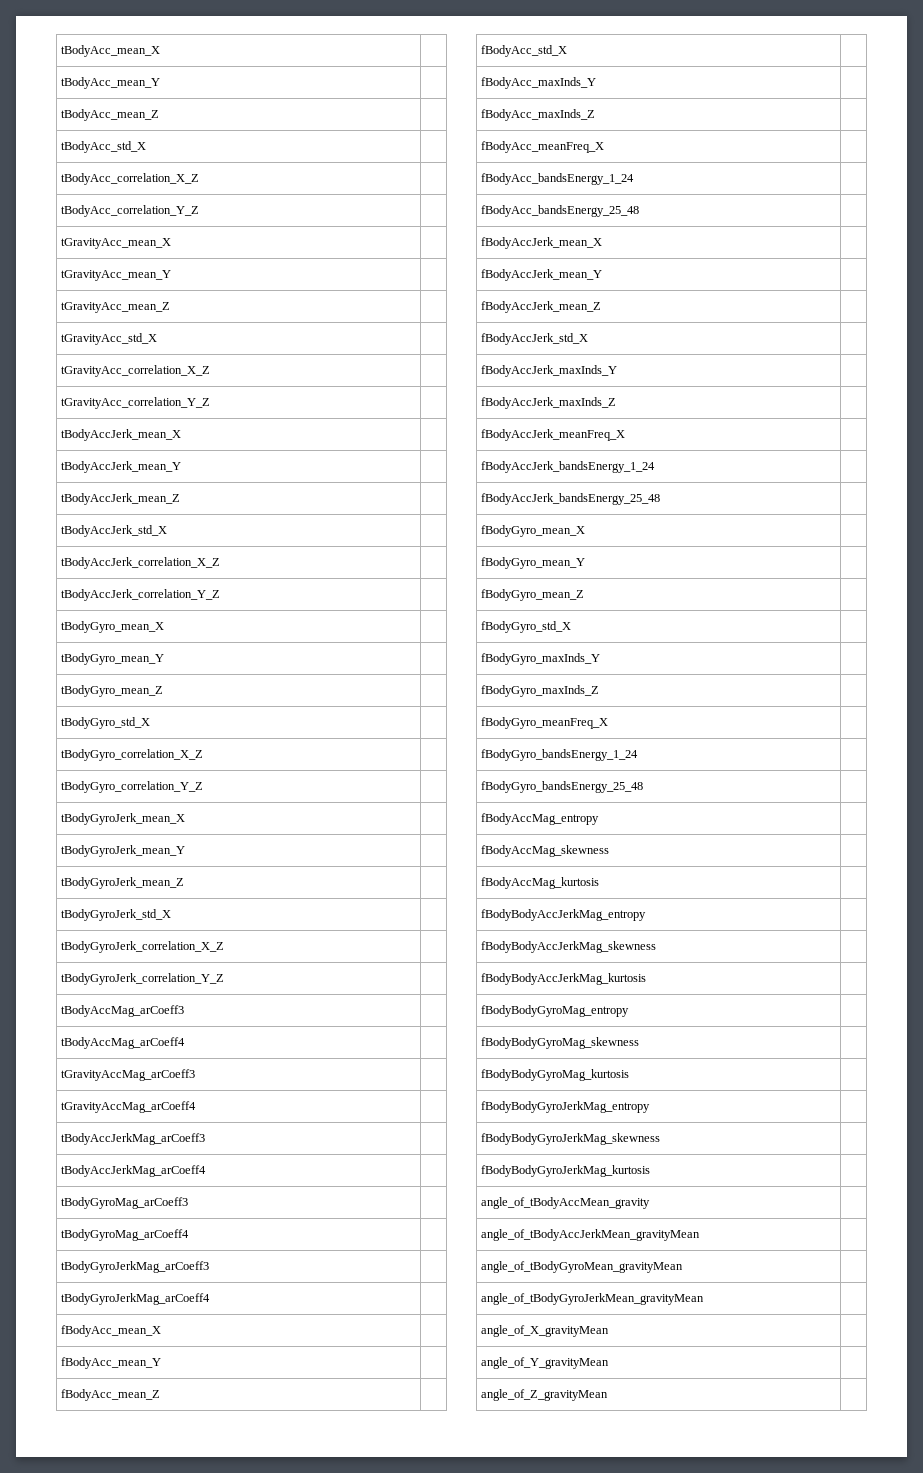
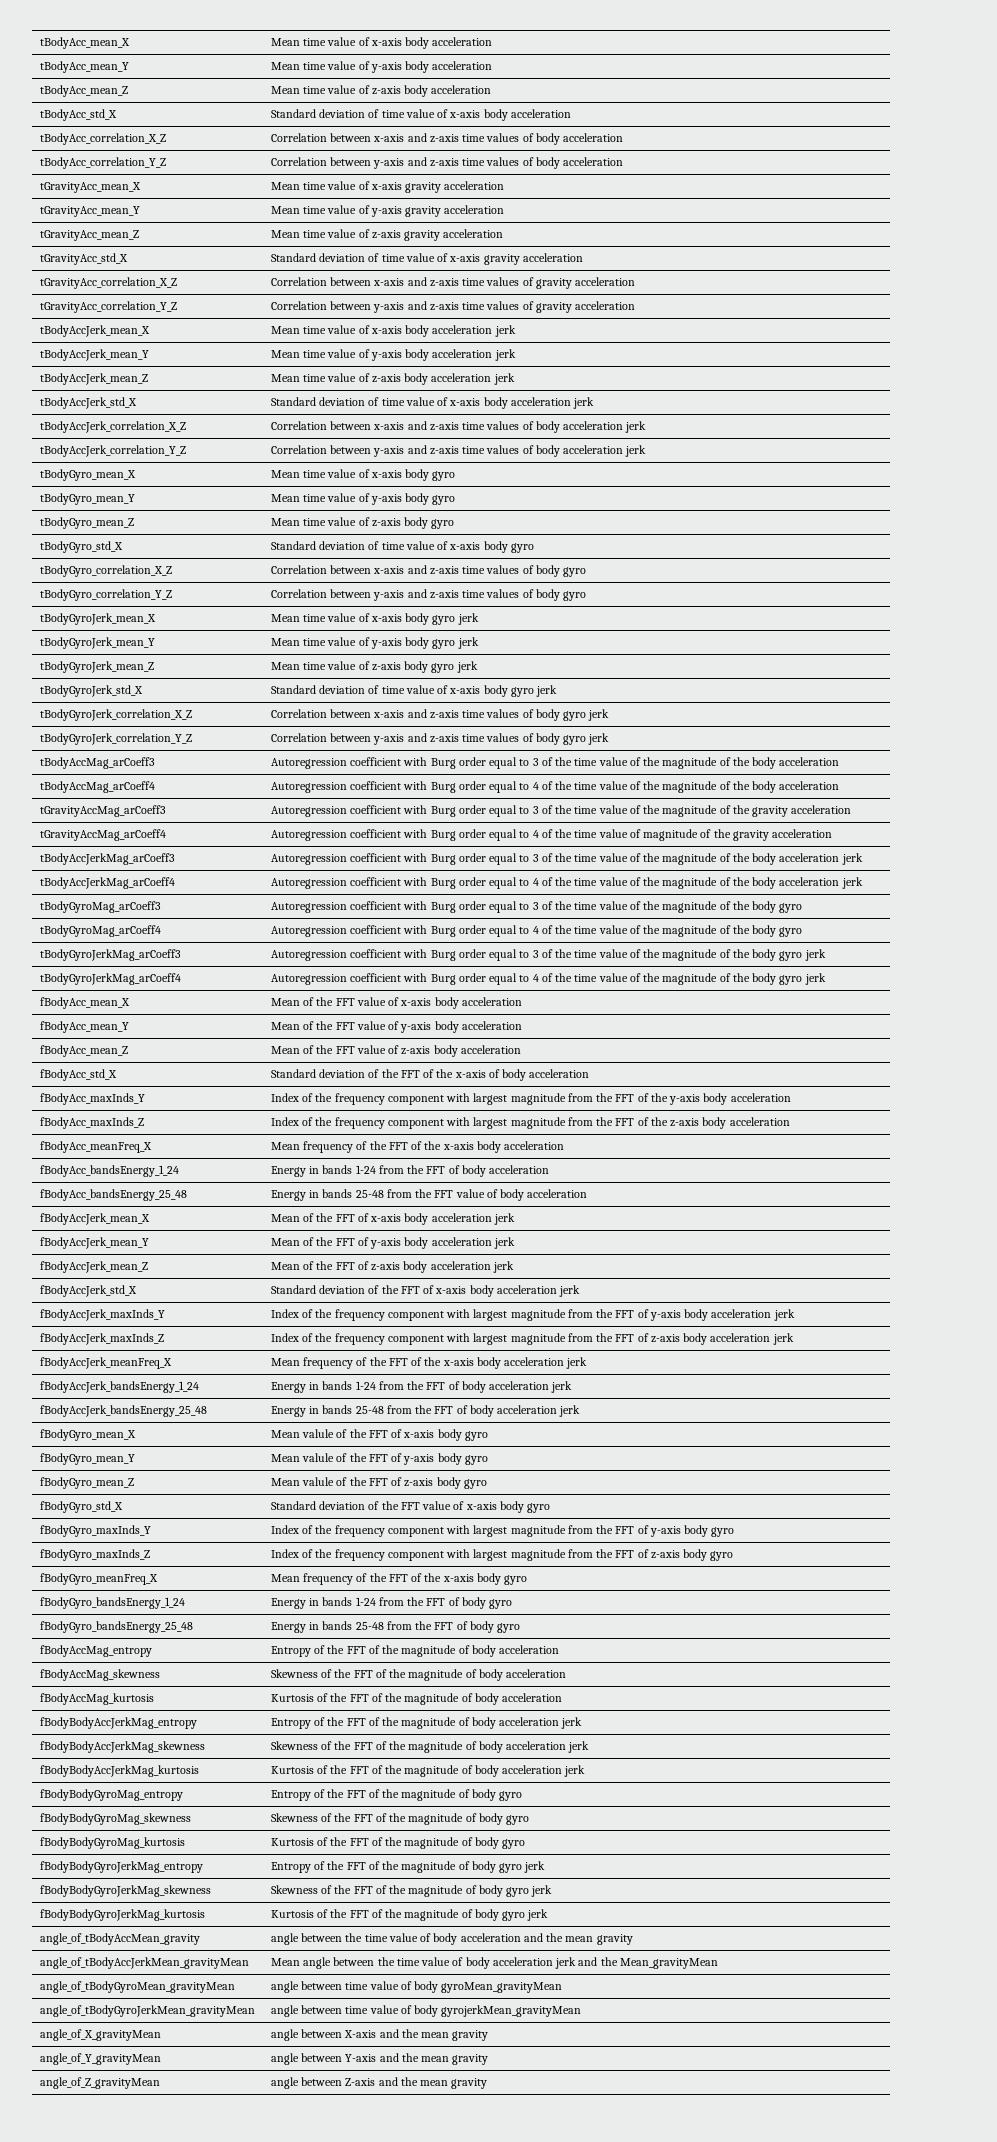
[61,77,161,89] [61,109,160,121] [61,141,147,153] [61,173,200,185] [61,205,200,217] [61,238,172,249] [61,270,172,281] [61,302,171,313] [61,333,158,345] [61,365,211,377] [61,397,211,409] [61,429,182,441] [61,461,182,473] [61,493,181,505] [61,525,168,537] [61,557,221,569] [61,589,221,601] [61,621,165,633] [61,653,165,665] [61,685,164,697] [61,717,151,729] [61,749,204,761] [61,781,204,793] [61,813,186,825] [61,845,186,857] [61,877,185,889] [61,909,172,921] [61,941,225,953] [61,973,225,985] [61,1005,185,1017] [61,1037,186,1049] [61,1069,196,1081] [61,1101,197,1113] [61,1133,206,1145] [61,1165,207,1177] [61,1197,189,1209] [61,1229,190,1241] [61,1261,210,1273] [61,1293,211,1305] [61,1325,162,1337] [61,1357,162,1369] [61,1389,161,1401] [481,45,568,57] [481,77,597,89] [481,109,596,121] [481,141,605,153] [481,173,635,185] [481,205,640,217] [481,237,603,249] [481,269,603,281] [481,301,602,313] [481,333,589,345] [481,365,618,377] [481,397,617,409] [481,429,626,441] [481,461,656,473] [481,493,661,505] [481,525,586,537] [481,557,586,569] [481,589,585,601] [481,621,572,633] [481,653,601,665] [481,685,600,697] [481,717,609,729] [481,749,639,761] [481,781,644,793] [481,813,600,825] [481,845,610,857] [481,877,600,889] [481,909,647,921] [481,941,657,953] [481,973,647,985] [481,1005,630,1017] [481,1037,640,1049] [481,1069,630,1081] [481,1101,651,1113] [481,1133,661,1145] [481,1165,651,1177] [481,1197,651,1209] [481,1229,701,1241] [481,1261,684,1273] [481,1293,705,1305] [481,1325,610,1337] [481,1357,610,1369] [481,1389,609,1401] // tBodyAcc_mean_Y | // tBodyAcc_mean_Z | // tBodyAcc_std_X | // tBodyAcc_correlation_X_Z | // tBodyAcc_correlation_Y_Z | // tGravityAcc_mean_X | // tGravityAcc_mean_Y | // tGravityAcc_mean_Z | // tGravityAcc_std_X | // tGravityAcc_correlation_X_Z | // tGravityAcc_correlation_Y_Z | // tBodyAccJerk_mean_X | // tBodyAccJerk_mean_Y | // tBodyAccJerk_mean_Z | // tBodyAccJerk_std_X | // tBodyAccJerk_correlation_X_Z | // tBodyAccJerk_correlation_Y_Z | // tBodyGyro_mean_X | // tBodyGyro_mean_Y | // tBodyGyro_mean_Z | // tBodyGyro_std_X | // tBodyGyro_correlation_X_Z | // tBodyGyro_correlation_Y_Z | // tBodyGyroJerk_mean_X | // tBodyGyroJerk_mean_Y | // tBodyGyroJerk_mean_Z | // tBodyGyroJerk_std_X | // tBodyGyroJerk_correlation_X_Z | // tBodyGyroJerk_correlation_Y_Z | // tBodyAccMag_arCoeff3 | // tBodyAccMag_arCoeff4 | // tGravityAccMag_arCoeff3 | // tGravityAccMag_arCoeff4 | // tBodyAccJerkMag_arCoeff3 | // tBodyAccJerkMag_arCoeff4 | // tBodyGyroMag_arCoeff3 | // tBodyGyroMag_arCoeff4 | // tBodyGyroJerkMag_arCoeff3 | // tBodyGyroJerkMag_arCoeff4 | // fBodyAcc_mean_X | // fBodyAcc_mean_Y | // fBodyAcc_mean_Z | // fBodyAcc_std_X | // fBodyAcc_maxInds_Y | // fBodyAcc_maxInds_Z | // fBodyAcc_meanFreq_X | // fBodyAcc_bandsEnergy_1_24 | // fBodyAcc_bandsEnergy_25_48 | // fBodyAccJerk_mean_X | // fBodyAccJerk_mean_Y | // fBodyAccJerk_mean_Z | // fBodyAccJerk_std_X | // fBodyAccJerk_maxInds_Y | // fBodyAccJerk_maxInds_Z | // fBodyAccJerk_meanFreq_X | // fBodyAccJerk_bandsEnergy_1_24 | // fBodyAccJerk_bandsEnergy_25_48 | // fBodyGyro_mean_X | // fBodyGyro_mean_Y | // fBodyGyro_mean_Z | // fBodyGyro_std_X | // fBodyGyro_maxInds_Y | // fBodyGyro_maxInds_Z | // fBodyGyro_meanFreq_X | // fBodyGyro_bandsEnergy_1_24 | // fBodyGyro_bandsEnergy_25_48 | // fBodyAccMag_entropy | // fBodyAccMag_skewness | // fBodyAccMag_kurtosis | // fBodyBodyAccJerkMag_entropy | // fBodyBodyAccJerkMag_skewness | // fBodyBodyAccJerkMag_kurtosis | // fBodyBodyGyroMag_entropy | // fBodyBodyGyroMag_skewness | // fBodyBodyGyroMag_kurtosis | // fBodyBodyGyroJerkMag_entropy | // fBodyBodyGyroJerkMag_skewness | // fBodyBodyGyroJerkMag_kurtosis | // angle_of_tBodyAccMean_gravity | // angle_of_tBodyAccJerkMean_gravityMean | // angle_of_tBodyGyroMean_gravityMean | // angle_of_tBodyGyroJerkMean_gravityMean | // angle_of_X_gravityMean | // angle_of_Y_gravityMean | // angle_of_Z_gravityMean | -> [270,37,493,49] [39,61,129,73] [270,61,493,73] [39,85,128,97] [270,85,492,97] [39,109,117,121] [270,109,571,121] [39,133,166,145] [270,133,624,145] [39,157,166,169] [270,157,624,169] [39,182,141,193] [270,181,505,193] [39,206,140,217] [270,205,505,217] [39,230,139,241] [270,229,504,241] [39,253,128,265] [270,253,583,265] [39,277,177,289] [270,277,636,289] [39,301,177,313] [270,301,636,313] [39,325,150,337] [270,325,516,337] [39,349,149,361] [270,349,516,361] [39,373,148,385] [270,373,515,385] [39,397,137,409] [270,397,595,409] [39,421,186,433] [270,421,647,433] [39,445,186,457] [270,445,647,457] [39,469,136,481] [270,469,456,481] [39,493,135,505] [270,493,456,505] [39,517,134,529] [270,517,455,529] [39,541,123,553] [270,541,534,553] [39,565,172,577] [270,565,587,577] [39,589,172,601] [270,589,587,601] [39,613,156,625] [270,613,479,625] [39,637,155,649] [270,637,479,649] [39,661,154,673] [270,661,478,673] [39,685,143,697] [270,685,558,697] [39,709,192,721] [270,709,610,721] [39,733,192,745] [270,733,610,745] [39,757,155,769] [270,757,840,769] [39,781,155,793] [270,781,840,793] [39,805,166,817] [270,805,852,817] [39,829,166,841] [270,829,833,841] [39,853,175,865] [270,853,863,865] [39,877,175,889] [270,877,863,889] [39,901,161,913] [270,901,803,913] [39,925,161,937] [270,925,803,937] [39,949,181,961] [270,949,826,961] [39,973,181,985] [270,973,826,985] [39,997,130,1009] [270,997,522,1009] [39,1021,129,1033] [270,1021,522,1033] [39,1045,128,1057] [270,1045,521,1057] [39,1069,117,1081] [270,1069,590,1081] [39,1093,145,1105] [270,1093,791,1105] [39,1117,144,1129] [270,1117,790,1129] [39,1141,152,1153] [270,1141,565,1153] [39,1165,179,1177] [270,1165,550,1177] [39,1189,187,1201] [270,1189,588,1201] [39,1213,150,1225] [270,1213,515,1225] [39,1237,149,1249] [270,1237,515,1249] [39,1261,148,1273] [270,1261,514,1273] [39,1285,137,1297] [270,1285,581,1297] [39,1309,165,1321] [270,1309,795,1321] [39,1333,164,1345] [270,1333,794,1345] [39,1357,172,1369] [270,1357,588,1369] [39,1381,199,1393] [270,1381,573,1393] [39,1405,207,1417] [270,1405,581,1417] [39,1429,136,1441] [270,1429,488,1441] [39,1453,135,1465] [270,1453,488,1465] [39,1477,134,1489] [270,1477,487,1489] [39,1501,123,1513] [270,1501,551,1513] [39,1525,151,1537] [270,1525,735,1537] [39,1549,150,1561] [270,1549,734,1561] [39,1573,158,1585] [270,1573,528,1585] [39,1597,185,1609] [270,1597,513,1609] [39,1621,193,1633] [270,1621,521,1633] [39,1645,152,1657] [270,1645,560,1657] [39,1669,160,1681] [270,1669,567,1681] [39,1693,154,1705] [270,1693,563,1705] [39,1717,197,1729] [270,1717,583,1729] [39,1741,205,1753] [270,1741,590,1753] [39,1765,199,1777] [270,1765,586,1777] [39,1789,183,1801] [270,1789,523,1801] [39,1813,191,1825] [270,1813,530,1825] [39,1837,185,1849] [270,1837,526,1849] [39,1861,203,1873] [270,1861,546,1873] [39,1885,211,1897] [270,1885,553,1897] [39,1909,205,1921] [270,1909,549,1921] [39,1933,200,1945] [270,1933,633,1945] [39,1957,249,1969] [270,1957,718,1969] [39,1981,235,1993] [270,1981,563,1993] [39,2005,255,2017] [270,2005,582,2017] [39,2029,161,2041] [270,2029,489,2041] [39,2053,161,2065] [270,2053,489,2065] [39,2077,160,2089] [270,2077,488,2089] Mean time value of x-axis body acceleration // tBodyAcc_mean_Y | Mean time value of y-axis body acceleration // tBodyAcc_mean_Z | Mean time value of z-axis body acceleration // tBodyAcc_std_X | Standard deviation of time value of x-axis body acceleration // tBodyAcc_correlation_X_Z | Correlation between x-axis and z-axis time values of body acceleration // tBodyAcc_correlation_Y_Z | Correlation between y-axis and z-axis time values of body acceleration // tGravityAcc_mean_X | Mean time value of x-axis gravity acceleration // tGravityAcc_mean_Y | Mean time value of y-axis gravity acceleration // tGravityAcc_mean_Z | Mean time value of z-axis gravity acceleration // tGravityAcc_std_X | Standard deviation of time value of x-axis gravity acceleration // tGravityAcc_correlation_X_Z | Correlation between x-axis and z-axis time values of gravity acceleration // tGravityAcc_correlation_Y_Z | Correlation between y-axis and z-axis time values of gravity acceleration // tBodyAccJerk_mean_X | Mean time value of x-axis body acceleration jerk // tBodyAccJerk_mean_Y | Mean time value of y-axis body acceleration jerk // tBodyAccJerk_mean_Z | Mean time value of z-axis body acceleration jerk // tBodyAccJerk_std_X | Standard deviation of time value of x-axis body acceleration jerk // tBodyAccJerk_correlation_X_Z | Correlation between x-axis and z-axis time values of body acceleration jerk // tBodyAccJerk_correlation_Y_Z | Correlation between y-axis and z-axis time values of body acceleration jerk // tBodyGyro_mean_X | Mean time value of x-axis body gyro // tBodyGyro_mean_Y | Mean time value of y-axis body gyro // tBodyGyro_mean_Z | Mean time value of z-axis body gyro // tBodyGyro_std_X | Standard deviation of time value of x-axis body gyro // tBodyGyro_correlation_X_Z | Correlation between x-axis and z-axis time values of body gyro // tBodyGyro_correlation_Y_Z | Correlation between y-axis and z-axis time values of body gyro // tBodyGyroJerk_mean_X | Mean time value of x-axis body gyro jerk // tBodyGyroJerk_mean_Y | Mean time value of y-axis body gyro jerk // tBodyGyroJerk_mean_Z | Mean time value of z-axis body gyro jerk // tBodyGyroJerk_std_X | Standard deviation of time value of x-axis body gyro jerk // tBodyGyroJerk_correlation_X_Z | Correlation between x-axis and z-axis time values of body gyro jerk // tBodyGyroJerk_correlation_Y_Z | Correlation between y-axis and z-axis time values of body gyro jerk // tBodyAccMag_arCoeff3 | Autoregression coefficient with Burg order equal to 3 of the time value of the magnitude of the body acceleration // tBodyAccMag_arCoeff4 | Autoregression coefficient with Burg order equal to 4 of the time value of the magnitude of the body acceleration // tGravityAccMag_arCoeff3 | Autoregression coefficient with Burg order equal to 3 of the time value of the magnitude of the gravity acceleration // tGravityAccMag_arCoeff4 | Autoregression coefficient with Burg order equal to 4 of the time value of magnitude of the gravity acceleration // tBodyAccJerkMag_arCoeff3 | Autoregression coefficient with Burg order equal to 3 of the time value of the magnitude of the body acceleration jerk // tBodyAccJerkMag_arCoeff4 | Autoregression coefficient with Burg order equal to 4 of the time value of the magnitude of the body acceleration jerk // tBodyGyroMag_arCoeff3 | Autoregression coefficient with Burg order equal to 3 of the time value of the magnitude of the body gyro // tBodyGyroMag_arCoeff4 | Autoregression coefficient with Burg order equal to 4 of the time value of the magnitude of the body gyro // tBodyGyroJerkMag_arCoeff3 | Autoregression coefficient with Burg order equal to 3 of the time value of the magnitude of the body gyro jerk // tBodyGyroJerkMag_arCoeff4 | Autoregression coefficient with Burg order equal to 4 of the time value of the magnitude of the body gyro jerk // fBodyAcc_mean_X | Mean of the FFT value of x-axis body acceleration // fBodyAcc_mean_Y | Mean of the FFT value of y-axis body acceleration // fBodyAcc_mean_Z | Mean of the FFT value of z-axis body acceleration // fBodyAcc_std_X | Standard deviation of the FFT of the x-axis of body acceleration // fBodyAcc_maxInds_Y | Index of the frequency component with largest magnitude from the FFT of the y-axis body acceleration // fBodyAcc_maxInds_Z | Index of the frequency component with largest magnitude from the FFT of the z-axis body acceleration // fBodyAcc_meanFreq_X | Mean frequency of the FFT of the x-axis body acceleration // fBodyAcc_bandsEnergy_1_24 | Energy in bands 1-24 from the FFT of body acceleration // fBodyAcc_bandsEnergy_25_48 | Energy in bands 25-48 from the FFT value of body acceleration // fBodyAccJerk_mean_X | Mean of the FFT of x-axis body acceleration jerk // fBodyAccJerk_mean_Y | Mean of the FFT of y-axis body acceleration jerk // fBodyAccJerk_mean_Z | Mean of the FFT of z-axis body acceleration jerk // fBodyAccJerk_std_X | Standard deviation of the FFT of x-axis body acceleration jerk // fBodyAccJerk_maxInds_Y | Index of the frequency component with largest magnitude from the FFT of y-axis body acceleration jerk // fBodyAccJerk_maxInds_Z | Index of the frequency component with largest magnitude from the FFT of z-axis body acceleration jerk // fBodyAccJerk_meanFreq_X | Mean frequency of the FFT of the x-axis body acceleration jerk // fBodyAccJerk_bandsEnergy_1_24 | Energy in bands 1-24 from the FFT of body acceleration jerk // fBodyAccJerk_bandsEnergy_25_48 | Energy in bands 25-48 from the FFT of body acceleration jerk // fBodyGyro_mean_X | Mean valule of the FFT of x-axis body gyro // fBodyGyro_mean_Y | Mean valule of the FFT of y-axis body gyro // fBodyGyro_mean_Z | Mean valule of the FFT of z-axis body gyro // fBodyGyro_std_X | Standard deviation of the FFT value of x-axis body gyro // fBodyGyro_maxInds_Y | Index of the frequency component with largest magnitude from the FFT of y-axis body gyro // fBodyGyro_maxInds_Z | Index of the frequency component with largest magnitude from the FFT of z-axis body gyro // fBodyGyro_meanFreq_X | Mean frequency of the FFT of the x-axis body gyro // fBodyGyro_bandsEnergy_1_24 | Energy in bands 1-24 from the FFT of body gyro // fBodyGyro_bandsEnergy_25_48 | Energy in bands 25-48 from the FFT of body gyro // fBodyAccMag_entropy | Entropy of the FFT of the magnitude of body acceleration // fBodyAccMag_skewness | Skewness of the FFT of the magnitude of body acceleration // fBodyAccMag_kurtosis | Kurtosis of the FFT of the magnitude of body acceleration // fBodyBodyAccJerkMag_entropy | Entropy of the FFT of the magnitude of body acceleration jerk // fBodyBodyAccJerkMag_skewness | Skewness of the FFT of the magnitude of body acceleration jerk // fBodyBodyAccJerkMag_kurtosis | Kurtosis of the FFT of the magnitude of body acceleration jerk // fBodyBodyGyroMag_entropy | Entropy of the FFT of the magnitude of body gyro // fBodyBodyGyroMag_skewness | Skewness of the FFT of the magnitude of body gyro // fBodyBodyGyroMag_kurtosis | Kurtosis of the FFT of the magnitude of body gyro // fBodyBodyGyroJerkMag_entropy | Entropy of the FFT of the magnitude of body gyro jerk // fBodyBodyGyroJerkMag_skewness | Skewness of the FFT of the magnitude of body gyro jerk // fBodyBodyGyroJerkMag_kurtosis | Kurtosis of the FFT of the magnitude of body gyro jerk // angle_of_tBodyAccMean_gravity | angle between the time value of body acceleration and the mean gravity // angle_of_tBodyAccJerkMean_gravityMean | Mean angle between the time value of body acceleration jerk and the Mean_gravityMean // angle_of_tBodyGyroMean_gravityMean | angle between time value of body gyroMean_gravityMean // angle_of_tBodyGyroJerkMean_gravityMean | angle between time value of body gyrojerkMean_gravityMean // angle_of_X_gravityMean | angle between X-axis and the mean gravity // angle_of_Y_gravityMean | angle between Y-axis and the mean gravity // angle_of_Z_gravityMean | angle between Z-axis and the mean gravity

